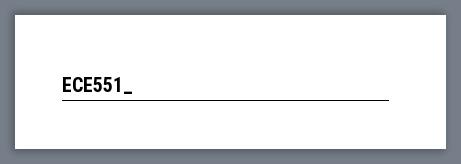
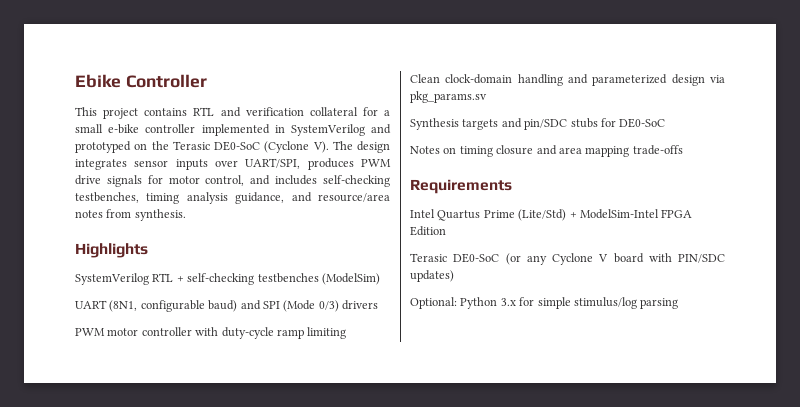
[62,77,133,94] ECE551_ -> [75,74,207,88] [75,107,390,119] [75,124,391,136] [75,141,390,153] [75,158,392,170] [75,175,390,187] [75,192,390,204] [75,209,186,221] [75,243,148,258] [75,273,380,285] [75,300,378,312] [75,327,347,339] [410,74,725,86] [410,91,487,103] [410,118,666,130] [410,145,683,157] [410,179,512,194] [410,209,693,221] [410,226,446,236] [410,253,725,265] [410,270,454,282] [410,297,679,309] Ebike Controller // This project contains RTL and verification collateral for a small e‑bike controller implemented in SystemVerilog and prototyped on the Terasic DE0‑SoC (Cyclone V). The design integrates sensor inputs over UART/SPI, produces PWM drive signals for motor control, and includes self‑checking testbenches, timing analysis guidance, and resource/area notes from synthesis. // Highlights // SystemVerilog RTL + self‑checking testbenches (ModelSim) // UART (8N1, configurable baud) and SPI (Mode 0/3) drivers // PWM motor controller with duty‑cycle ramp limiting // Clean clock‑domain handling and parameterized design via pkg_params.sv // Synthesis targets and pin/SDC stubs for DE0‑SoC // Notes on timing closure and area mapping trade‑offs // Requirements // Intel Quartus Prime (Lite/Std) + ModelSim‑Intel FPGA Edition // Terasic DE0‑SoC (or any Cyclone V board with PIN/SDC updates) // Optional: Python 3.x for simple stimulus/log parsing

